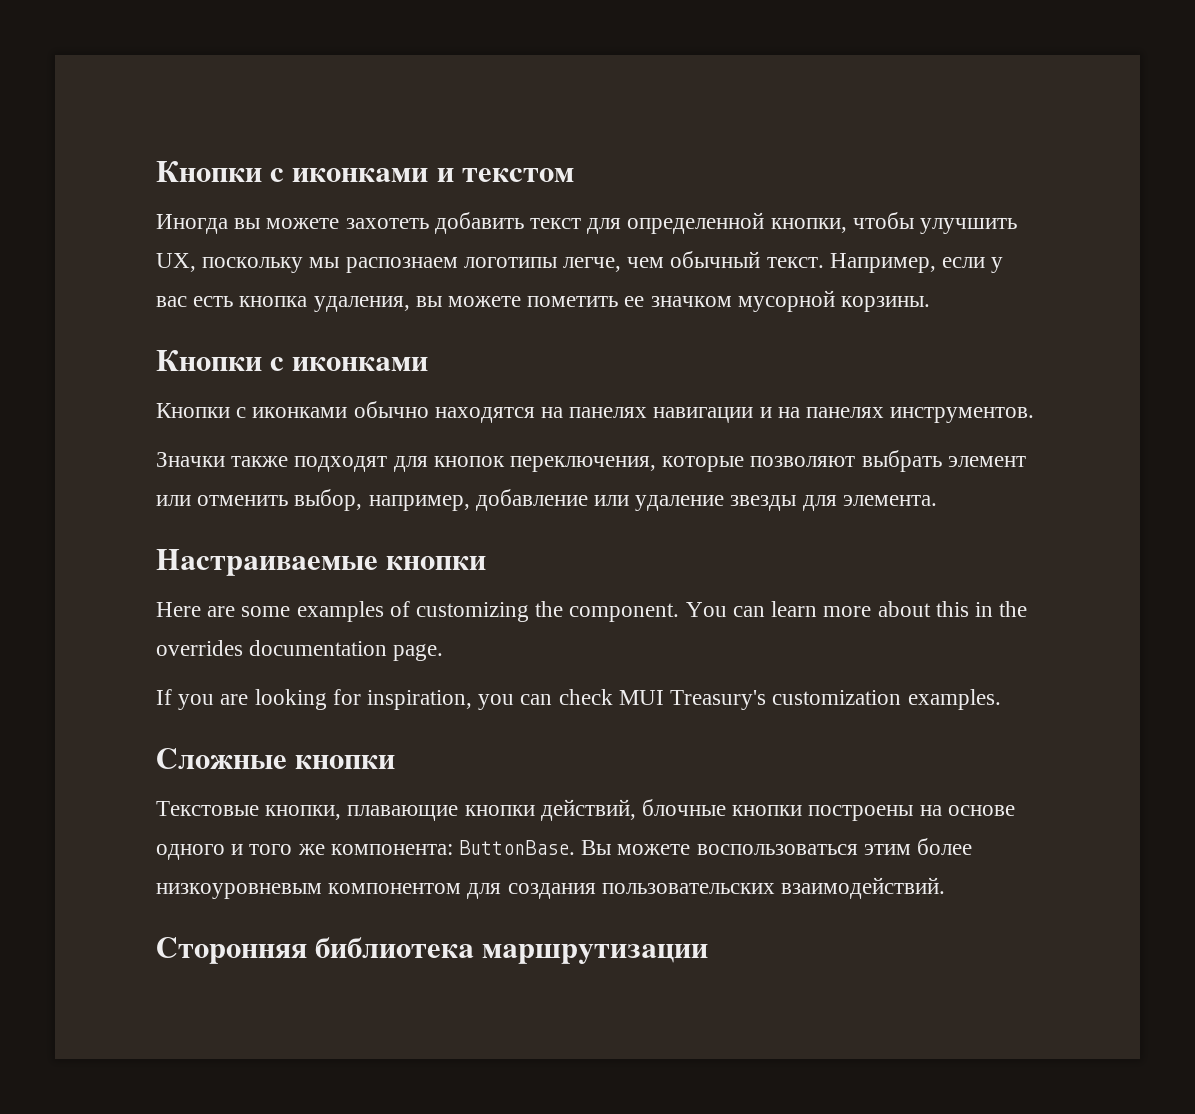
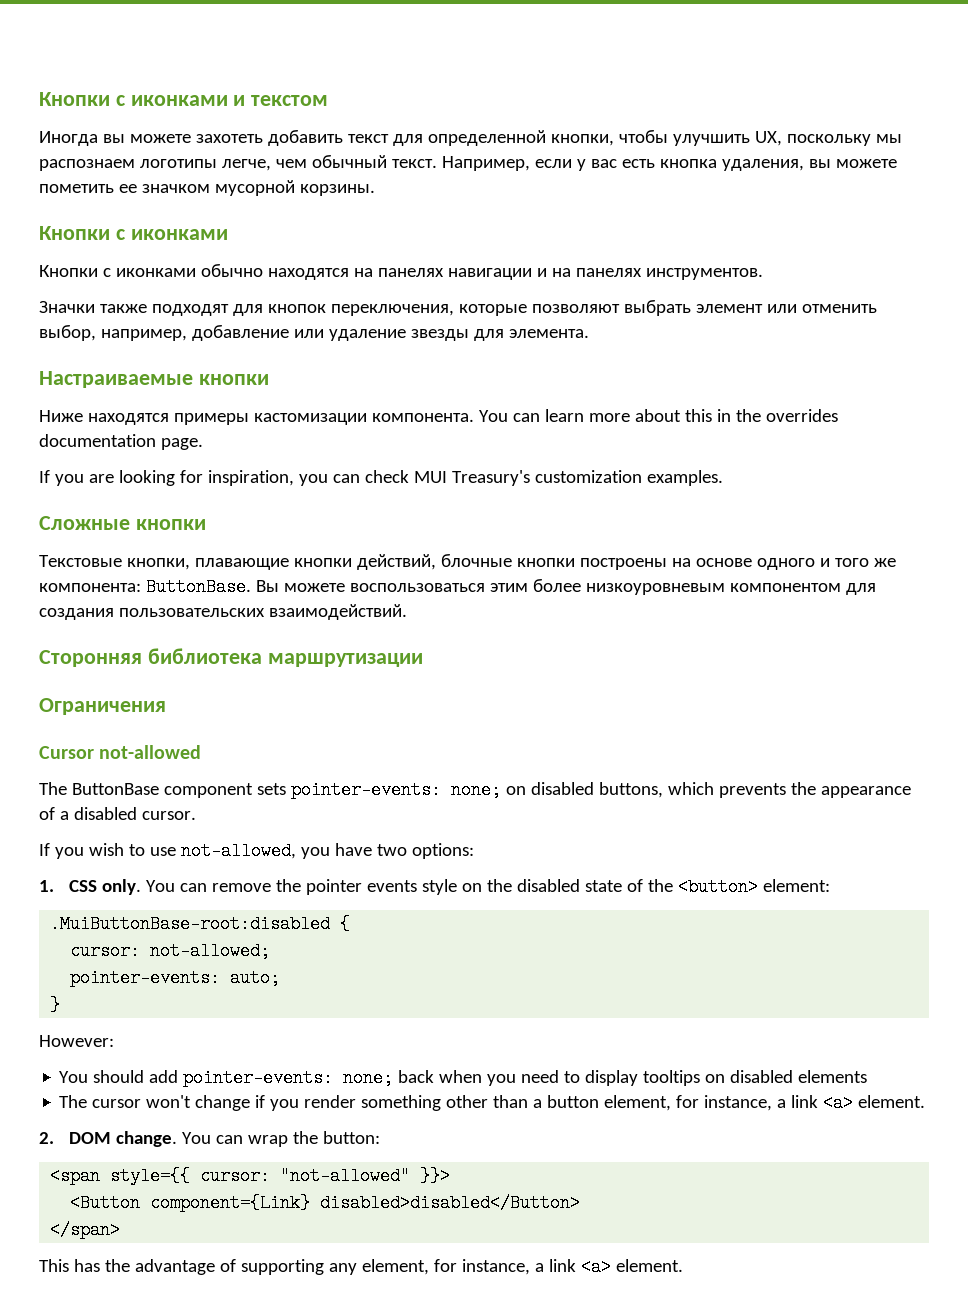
[156,601,680,622] Here are some examples of customizing the component. -> [39,410,474,425] Ниже находятся примеры кастомизации компонента.
(709, 954) none -> [39,698,166,715] [39,745,202,759] [39,781,911,799] [39,807,196,820] [39,842,474,860] [39,878,830,896] [50,915,351,933] [70,942,271,960] [70,969,281,987] [50,996,61,1014] [39,1035,114,1047] [59,1069,868,1087] [59,1094,926,1112] [39,1131,381,1147] [50,1167,451,1185] [70,1194,581,1212] [50,1221,121,1239] [39,1258,683,1276] // Ограничения // Cursor not-allowed // The ButtonBase component sets pointer-events: none; on disabled buttons, which prevents the appearance of a disabled cursor. // If you wish to use not-allowed, you have two options: // 1. CSS only. You can remove the pointer events style on the disabled state of the <button> element: // .MuiButtonBase-root:disabled { // cursor: not-allowed; // pointer-events: auto; // } // However: // You should add pointer-events: none; back when you need to display tooltips on disabled elements // The cursor won't change if you render something other than a button element, for instance, a link <a> element. // 2. DOM change. You can wrap the button: // <span style={{ cursor: "not-allowed" }}> // <Button component={Link} disabled>disabled</Button> // </span> // This has the advantage of supporting any element, for instance, a link <a> element.

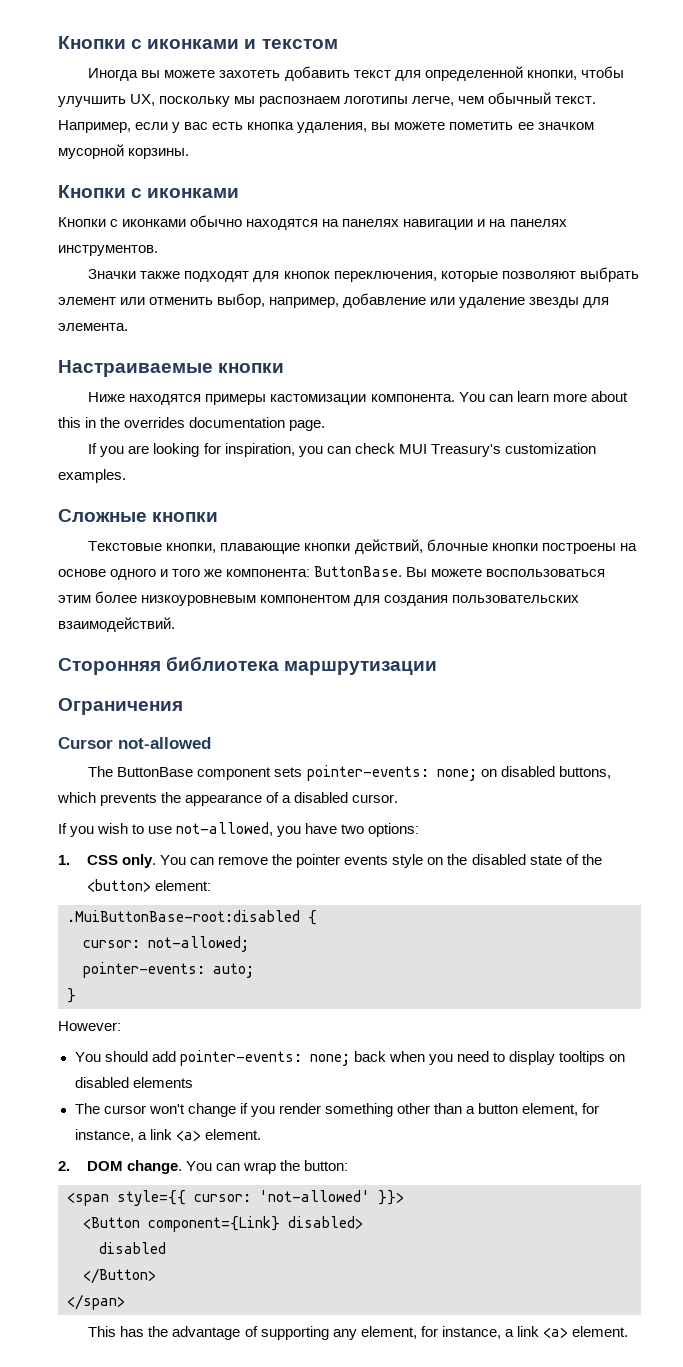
[280,1167,411,1185] "not-allowed" -> [259,1190,370,1202] 'not-allowed'
[320,1194,581,1212] disabled>disabled</Button> -> [288,1216,363,1229] [99,1242,166,1254] [83,1268,156,1284] disabled> // disabled // </Button>

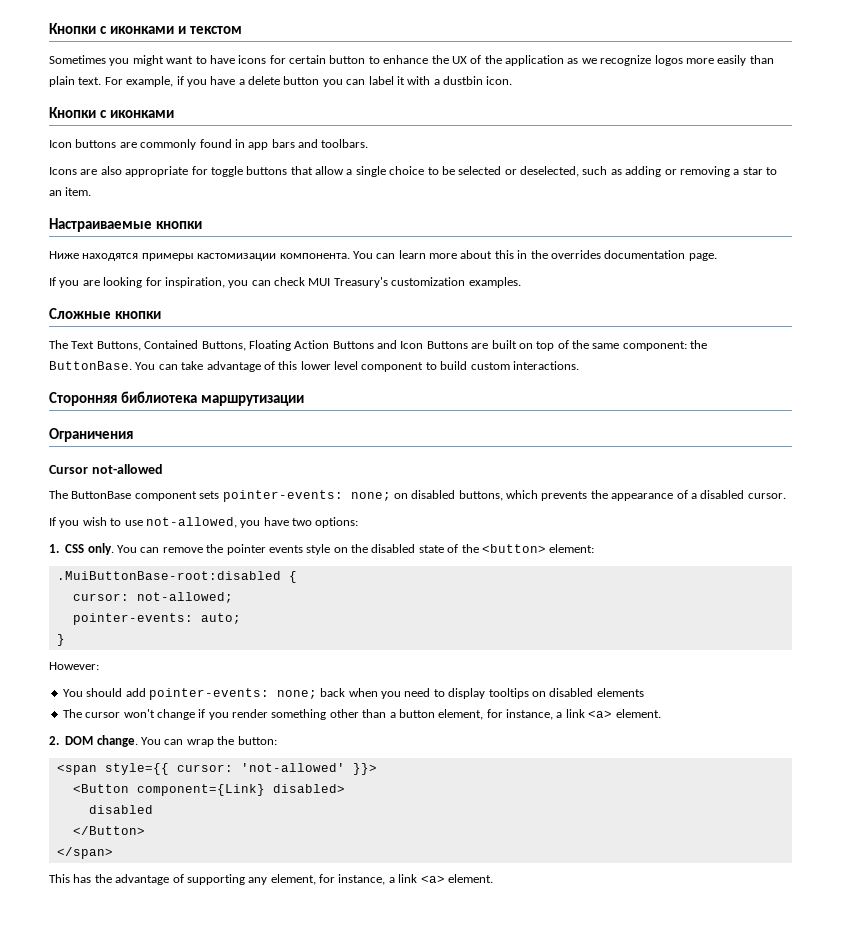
[88,66,624,81] [58,92,597,107] [58,120,594,133] [58,144,190,159] [58,185,240,198] [58,215,567,230] [58,245,158,256] [88,267,639,282] [58,293,610,308] [58,323,128,331] Иногда вы можете захотеть добавить текст для определенной кнопки, чтобы улучшить UX, поскольку мы распознаем логотипы легче, чем обычный текст. Например, если у вас есть кнопка удаления, вы можете пометить ее значком мусорной корзины. // Кнопки с иконками // Кнопки с иконками обычно находятся на панелях навигации и на панелях инструментов. // Значки также подходят для кнопок переключения, которые позволяют выбрать элемент или отменить выбор, например, добавление или удаление звезды для элемента. -> [49,55,774,66] [49,76,513,87] [49,107,174,118] [49,139,369,150] [49,166,777,177] [49,187,92,196] Sometimes you might want to have icons for certain button to enhance the UX of the application as we recognize logos more easily than plain text. For example, if you have a delete button you can label it with a dustbin icon. // Кнопки с иконками // Icon buttons are commonly found in app bars and toolbars. // Icons are also appropriate for toggle buttons that allow a single choice to be selected or deselected, such as adding or removing a star to an item.
[88,539,637,554] [58,566,606,580] [58,591,580,606] [58,617,175,632] Текстовые кнопки, плавающие кнопки действий, блочные кнопки построены на основе одного и того же компонента: ButtonBase. Вы можете воспользоваться этим более низкоуровневым компонентом для создания пользовательских взаимодействий. -> [49,340,708,351] [49,361,579,372] The Text Buttons, Contained Buttons, Floating Action Buttons and Icon Buttons are built on top of the same component: the ButtonBase. You can take advantage of this lower level component to build custom interactions.

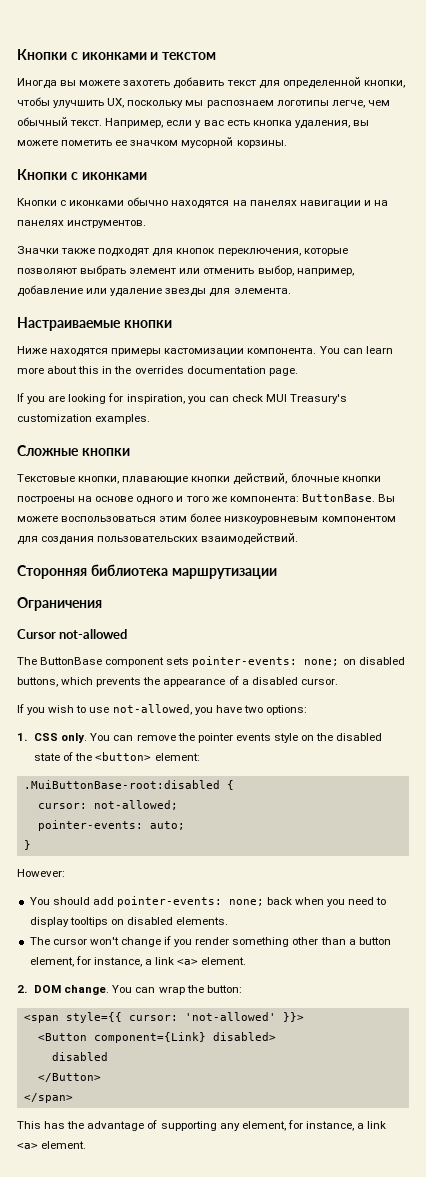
[49,55,774,66] [49,76,513,87] [49,107,174,118] [49,139,369,150] [49,166,777,177] [49,187,92,196] Sometimes you might want to have icons for certain button to enhance the UX of the application as we recognize logos more easily than plain text. For example, if you have a delete button you can label it with a dustbin icon. // Кнопки с иконками // Icon buttons are commonly found in app bars and toolbars. // Icons are also appropriate for toggle buttons that allow a single choice to be selected or deselected, such as adding or removing a star to an item. -> [17,77,405,89] [17,97,390,108] [17,117,369,129] [17,137,287,148] [17,169,147,180] [17,197,388,209] [17,220,147,228] [17,246,348,257] [17,265,354,276] [17,285,291,297] Иногда вы можете захотеть добавить текст для определенной кнопки, чтобы улучшить UX, поскольку мы распознаем логотипы легче, чем обычный текст. Например, если у вас есть кнопка удаления, вы можете пометить ее значком мусорной корзины. // Кнопки с иконками // Кнопки с иконками обычно находятся на панелях навигации и на панелях инструментов. // Значки также подходят для кнопок переключения, которые позволяют выбрать элемент или отменить выбор, например, добавление или удаление звезды для элемента.
[49,340,708,351] [49,361,579,372] The Text Buttons, Contained Buttons, Floating Action Buttons and Icon Buttons are built on top of the same component: the ButtonBase. You can take advantage of this lower level component to build custom interactions. -> [17,473,381,485] [17,494,395,505] [17,513,396,524] [17,533,299,545] Текстовые кнопки, плавающие кнопки действий, блочные кнопки построены на основе одного и того же компонента: ButtonBase. Вы можете воспользоваться этим более низкоуровневым компонентом для создания пользовательских взаимодействий.
[596,688,644,697] elements -> [176,917,229,925] elements.

